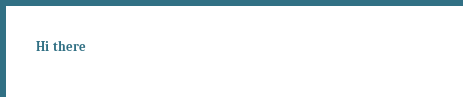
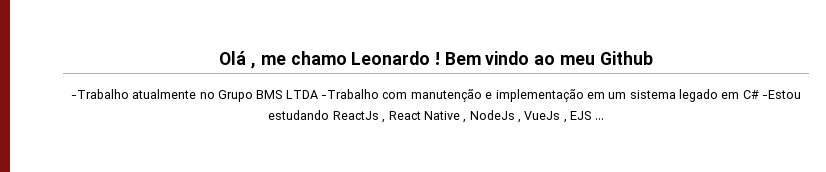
[36,40,86,51] Hi there -> [219,51,653,69] [70,89,802,102] [268,110,604,123] Olá , me chamo Leonardo ! Bem vindo ao meu Github // -Trabalho atualmente no Grupo BMS LTDA -Trabalho com manutenção e implementação em um sistema legado em C# -Estou estudando ReactJs , React Native , NodeJs , VueJs , EJS ...

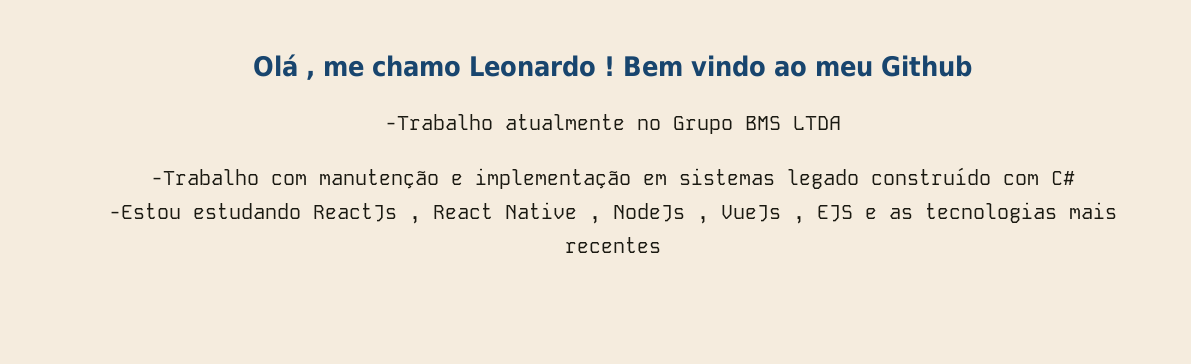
(318, 94) none -> (841, 123) //
[608,89,740,102] um sistema legado em -> [678,167,1039,189] sistemas legado construído com
(759, 94) none -> (1075, 178) //
[594,118,604,120] ... -> [864,202,1117,223] [564,237,661,253] e as tecnologias mais recentes

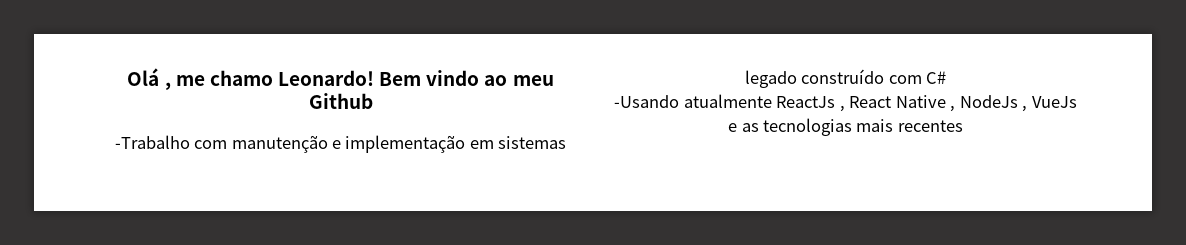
[469,55,615,77] Leonardo ! -> [278,70,374,86] Leonardo!
[384,114,841,134] // -Trabalho atualmente no Grupo BMS LTDA -> (373, 101) none
[108,203,301,219] -Estou estudando -> [614,94,772,108] -Usando atualmente
[792,205,853,224] , EJS -> (1077, 102) none

